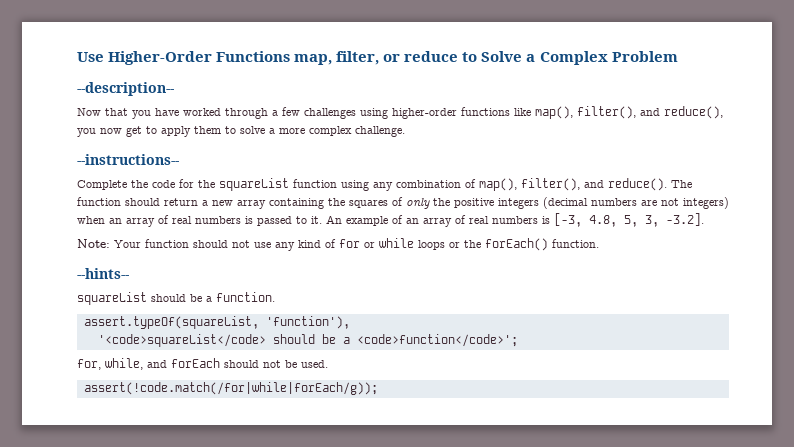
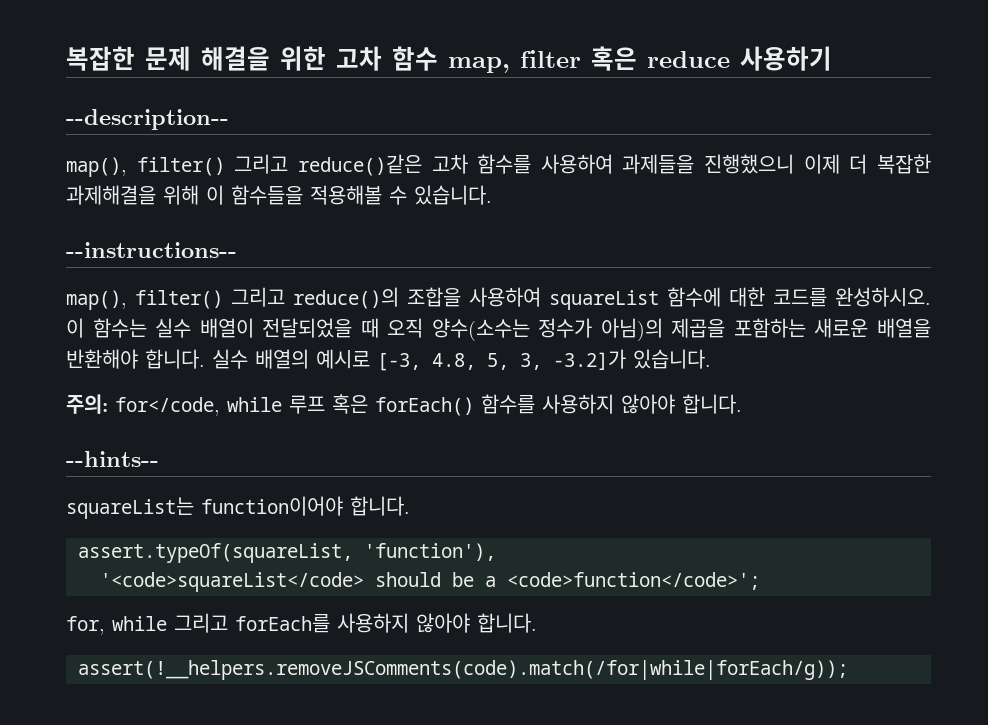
[77,51,678,65] [77,82,174,96] [77,106,723,119] [77,126,405,137] [77,154,179,165] [77,178,692,191] [77,197,729,209] [77,213,704,227] [77,238,599,251] [77,268,129,279] [77,292,275,305] Use Higher-Order Functions map, filter, or reduce to Solve a Complex Problem // --description-- // Now that you have worked through a few challenges using higher-order functions like map(), filter(), and reduce(), you now get to apply them to solve a more complex challenge. // --instructions-- // Complete the code for the squareList function using any combination of map(), filter(), and reduce(). The function should return a new array containing the squares of only the positive integers (decimal numbers are not integers) when an array of real numbers is passed to it. An example of an array of real numbers is [-3, 4.8, 5, 3, -3.2]. // Note: Your function should not use any kind of for or while loops or the forEach() function. // --hints-- // squareList should be a function. -> [66,46,832,73] [66,109,229,130] [66,154,931,177] [66,185,492,205] [66,242,237,258] [66,287,931,310] [66,318,932,341] [66,349,711,371] [66,394,742,416] [66,451,159,467] [66,496,410,519] 복잡한 문제 해결을 위한 고차 함수 map, filter 혹은 reduce 사용하기 // --description-- // map(), filter() 그리고 reduce()같은 고차 함수를 사용하여 과제들을 진행했으니 이제 더 복잡한 과제해결을 위해 이 함수들을 적용해볼 수 있습니다. // --instructions-- // map(), filter() 그리고 reduce()의 조합을 사용하여 squareList 함수에 대한 코드를 완성하시오. 이 함수는 실수 배열이 전달되었을 때 오직 양수(소수는 정수가 아님)의 제곱을 포함하는 새로운 배열을 반환해야 합니다. 실수 배열의 예시로 [-3, 4.8, 5, 3, -3.2]가 있습니다. // 주의: for</code, while 루프 혹은 forEach() 함수를 사용하지 않아야 합니다. // --hints-- // squareList는 function이어야 합니다.
[105,358,328,370] [83,382,378,395] while, and forEach should not be used. // assert(!code.match(/for|while|forEach/g)); -> [112,613,537,633] [78,660,848,680] while 그리고 forEach를 사용하지 않아야 합니다. // assert(!__helpers.removeJSComments(code).match(/for|while|forEach/g));

